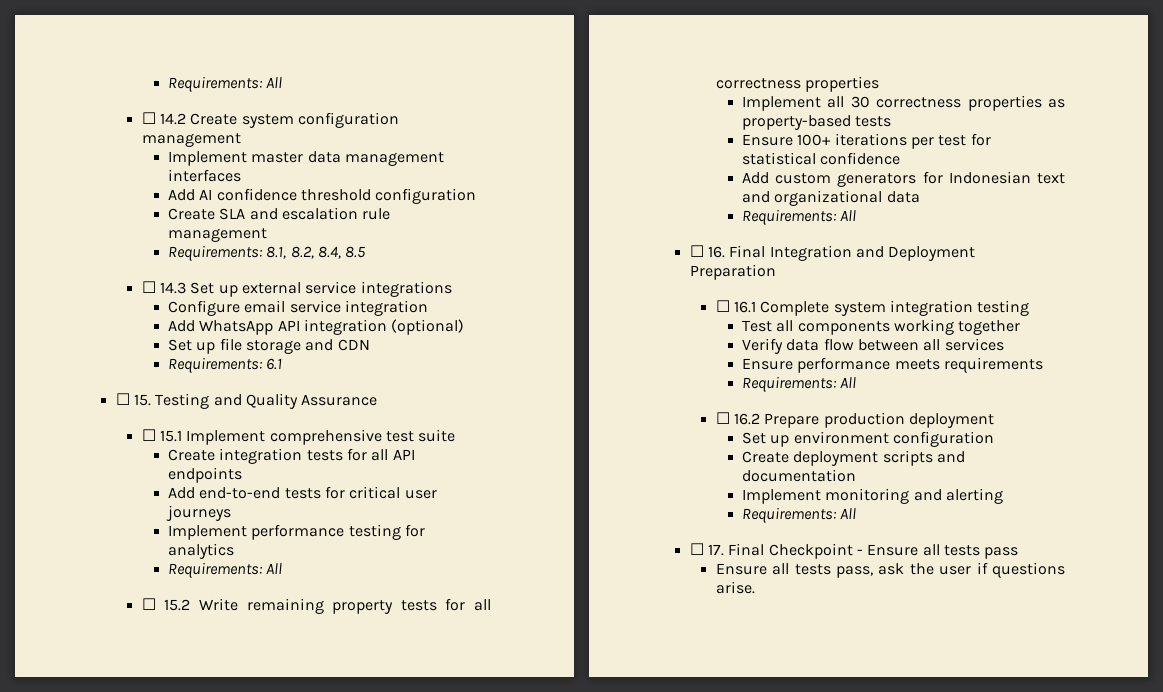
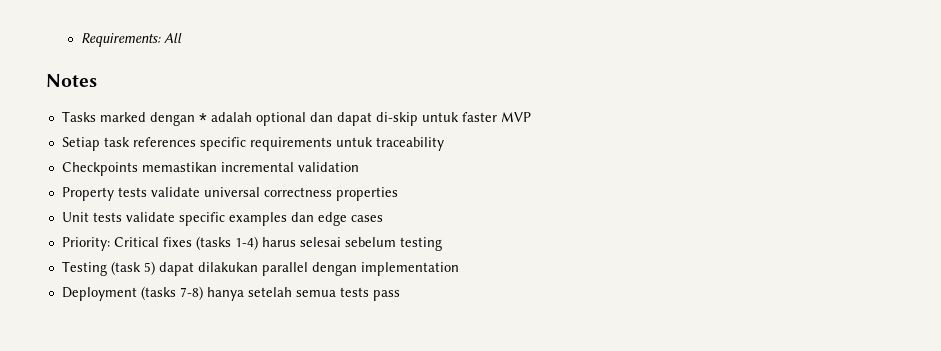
[167,76,283,92] [141,112,400,128] [141,133,241,147] [167,151,444,166] [167,169,241,182] [167,188,477,204] [167,207,391,220] [167,228,267,242] [167,245,366,261] [141,281,452,297] [167,300,428,316] [167,319,465,335] [167,338,370,354] [167,357,283,373] [115,393,378,409] [141,429,456,445] [167,448,415,464] [167,467,242,483] [167,486,437,499] [165,505,231,521] [167,524,425,540] [167,543,234,559] [167,562,283,578] [141,598,491,614] [715,76,880,92] [741,95,1065,111] [741,115,892,130] [741,133,991,149] [741,152,901,165] [741,171,1065,187] [741,190,920,206] [741,209,857,225] [689,245,976,261] [689,264,776,280] [715,300,1030,316] [741,319,1021,335] [741,338,1004,354] [741,357,1043,373] [741,376,857,392] [715,412,995,428] [741,431,994,447] [741,450,965,466] [741,469,856,482] [741,488,1003,504] [741,507,857,523] [689,543,1019,559] [715,562,1065,578] [715,581,755,594] Requirements: All // ☐ 14.2 Create system configuration management // Implement master data management interfaces // Add AI confidence threshold configuration // Create SLA and escalation rule management // Requirements: 8.1, 8.2, 8.4, 8.5 // ☐ 14.3 Set up external service integrations // Configure email service integration // Add WhatsApp API integration (optional) // Set up file storage and CDN // Requirements: 6.1 // ☐ 15. Testing and Quality Assurance // ☐ 15.1 Implement comprehensive test suite // Create integration tests for all API endpoints // Add end-to-end tests for critical user journeys // Implement performance testing for analytics // Requirements: All // ☐ 15.2 Write remaining property tests for all correctness properties // Implement all 30 correctness properties as property-based tests // Ensure 100+ iterations per test for statistical confidence // Add custom generators for Indonesian text and organizational data // Requirements: All // ☐ 16. Final Integration and Deployment Preparation // ☐ 16.1 Complete system integration testing // Test all components working together // Verify data flow between all services // Ensure performance meets requirements // Requirements: All // ☐ 16.2 Prepare production deployment // Set up environment configuration // Create deployment scripts and documentation // Implement monitoring and alerting // Requirements: All // ☐ 17. Final Checkpoint - Ensure all tests pass // Ensure all tests pass, ask the user if questions arise. -> [81,33,183,47] [46,74,97,87] [61,111,531,126] [61,137,444,151] [61,162,359,176] [61,187,398,201] [61,212,383,226] [61,236,442,251] [61,261,459,276] [61,286,400,301] Requirements: All // Notes // Tasks marked dengan * adalah optional dan dapat di-skip untuk faster MVP // Setiap task references specific requirements untuk traceability // Checkpoints memastikan incremental validation // Property tests validate universal correctness properties // Unit tests validate specific examples dan edge cases // Priority: Critical fixes (tasks 1-4) harus selesai sebelum testing // Testing (task 5) dapat dilakukan parallel dengan implementation // Deployment (tasks 7-8) hanya setelah semua tests pass

